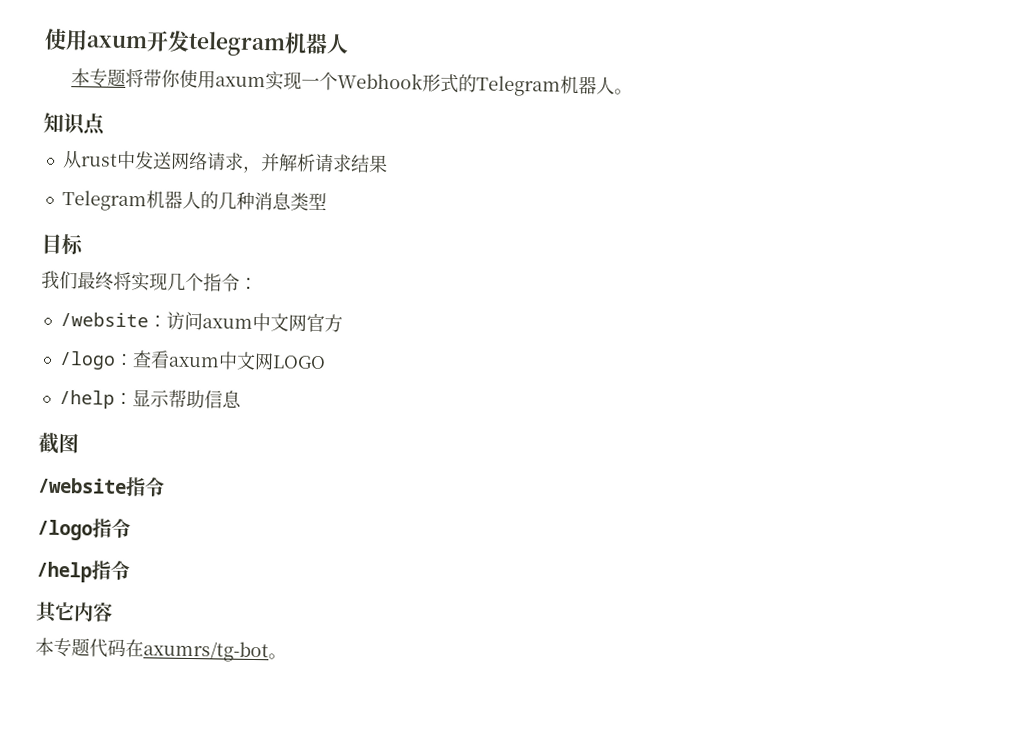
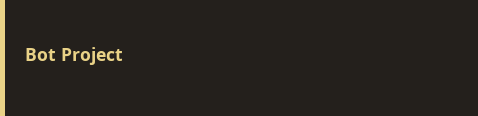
[44,28,349,57] [70,68,633,97] [43,112,106,136] [61,149,388,174] [61,189,327,212] [41,233,84,256] [41,270,258,292] [59,311,343,333] [58,350,326,371] [58,389,242,409] [38,432,79,454] [37,476,165,497] [37,518,131,541] [36,560,130,583] [35,601,113,623] [35,637,287,663] 使用axum开发telegram机器人 // 本专题将带你使用axum实现一个Webhook形式的Telegram机器人。 // 知识点 // 从rust中发送网络请求，并解析请求结果 // Telegram机器人的几种消息类型 // 目标 // 我们最终将实现几个指令： // /website：访问axum中文网官方 // /logo：查看axum中文网LOGO // /help：显示帮助信息 // 截图 // /website指令 // /logo指令 // /help指令 // 其它内容 // 本专题代码在axumrs/tg-bot。 -> [25,47,123,65] Bot Project

